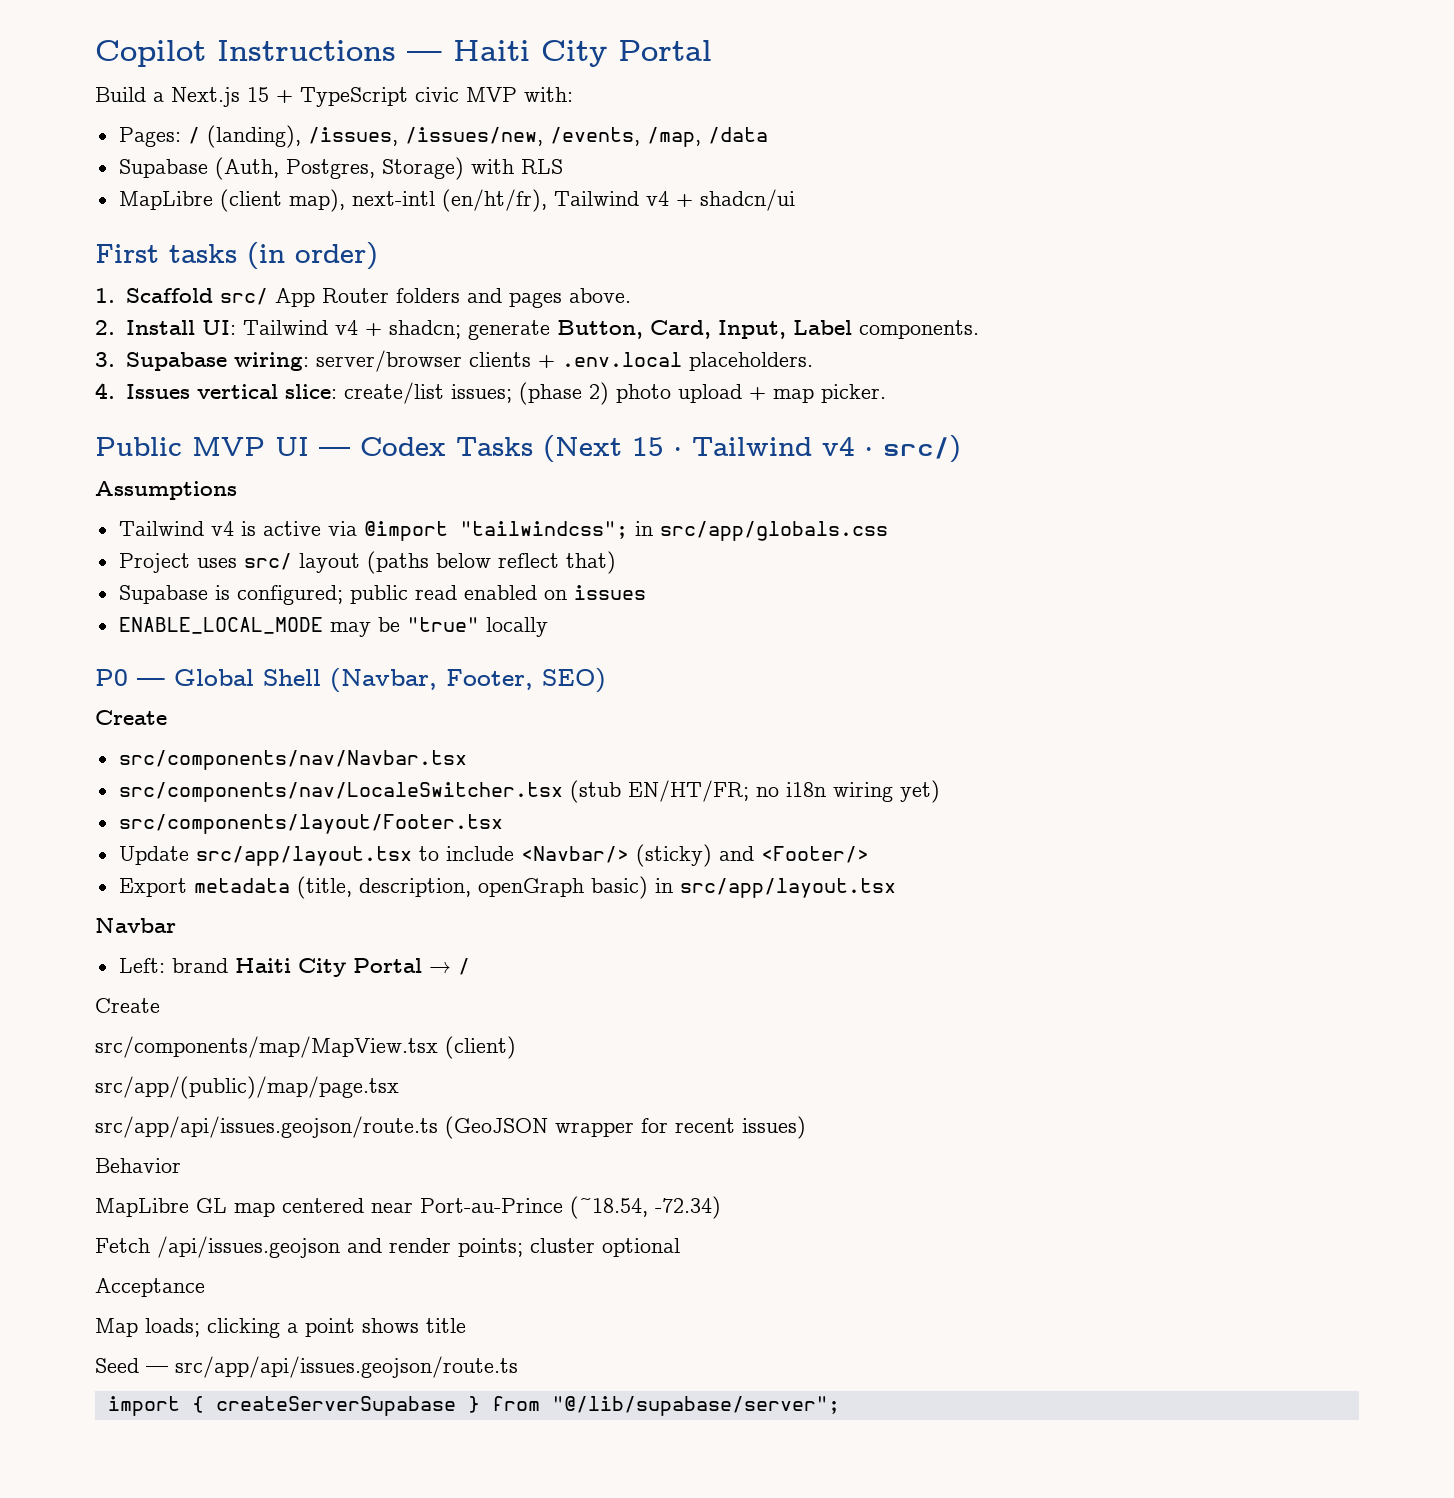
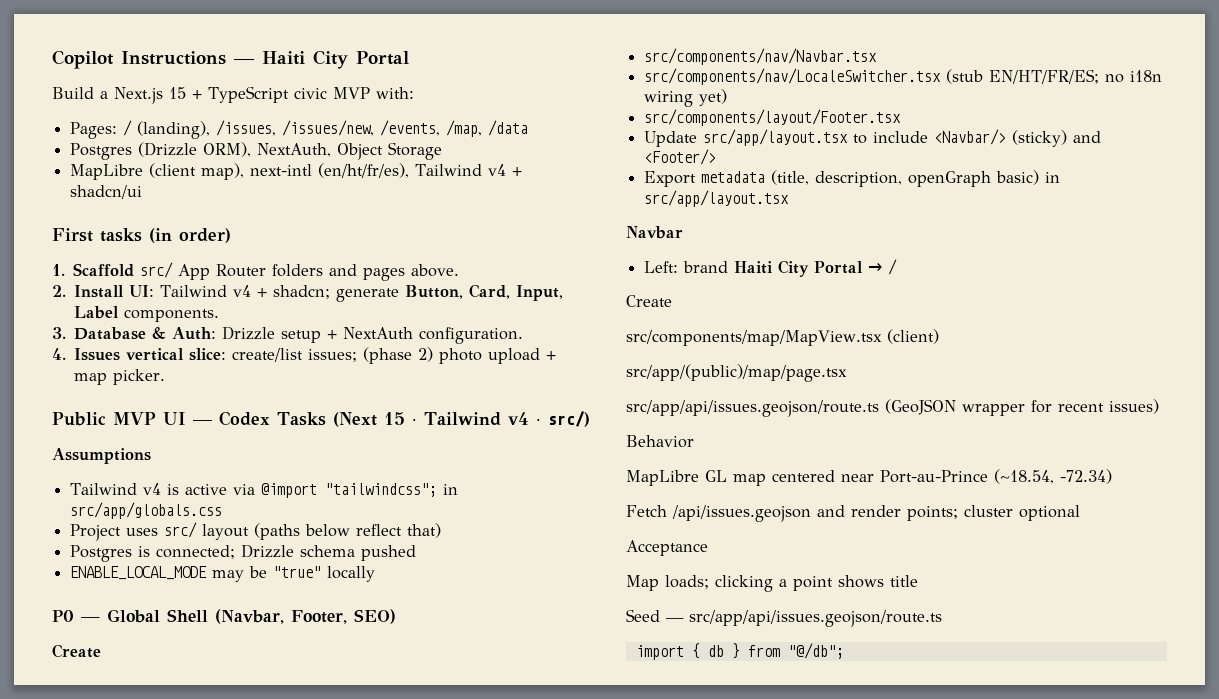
[118,157,563,180] Supabase (Auth, Postgres, Storage) with RLS -> [70,142,443,160] Postgres (Drizzle ORM), NextAuth, Object Storage
[441,189,547,212] (en/ht/fr), -> [318,163,410,178] (en/ht/fr/es),
[125,350,813,372] Supabase wiring: server/browser clients + .env.local placeholders. -> [74,326,524,344] Database & Auth: Drizzle setup + NextAuth configuration.
[118,585,646,605] Supabase is configured; public read enabled on issues -> [70,544,417,562] Postgres is connected; Drizzle schema pushed
[627,780,749,802] EN/HT/FR; -> [989,69,1100,84] EN/HT/FR/ES;
[215,1396,456,1416] createServerSupabase -> [707,645,724,657] db
[551,1396,840,1416] "@/lib/supabase/server"; -> [787,643,844,659] "@/db";

